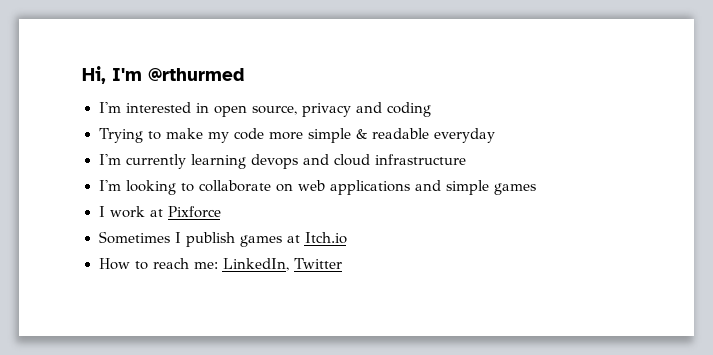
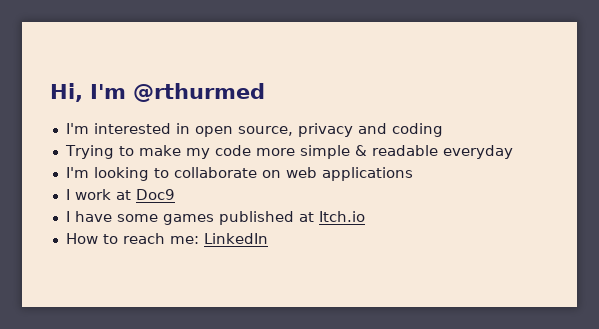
[98,154,466,169] // I'm currently learning devops and cloud infrastructure -> (513, 152) none
[414,180,536,195] and simple games -> (413, 174) none
[167,206,221,218] [98,231,282,247] Pixforce // Sometimes I publish games -> [135,189,175,200] [65,211,294,225] Doc9 // I have some games published
[222,258,343,271] LinkedIn, Twitter -> [203,233,268,244] LinkedIn

